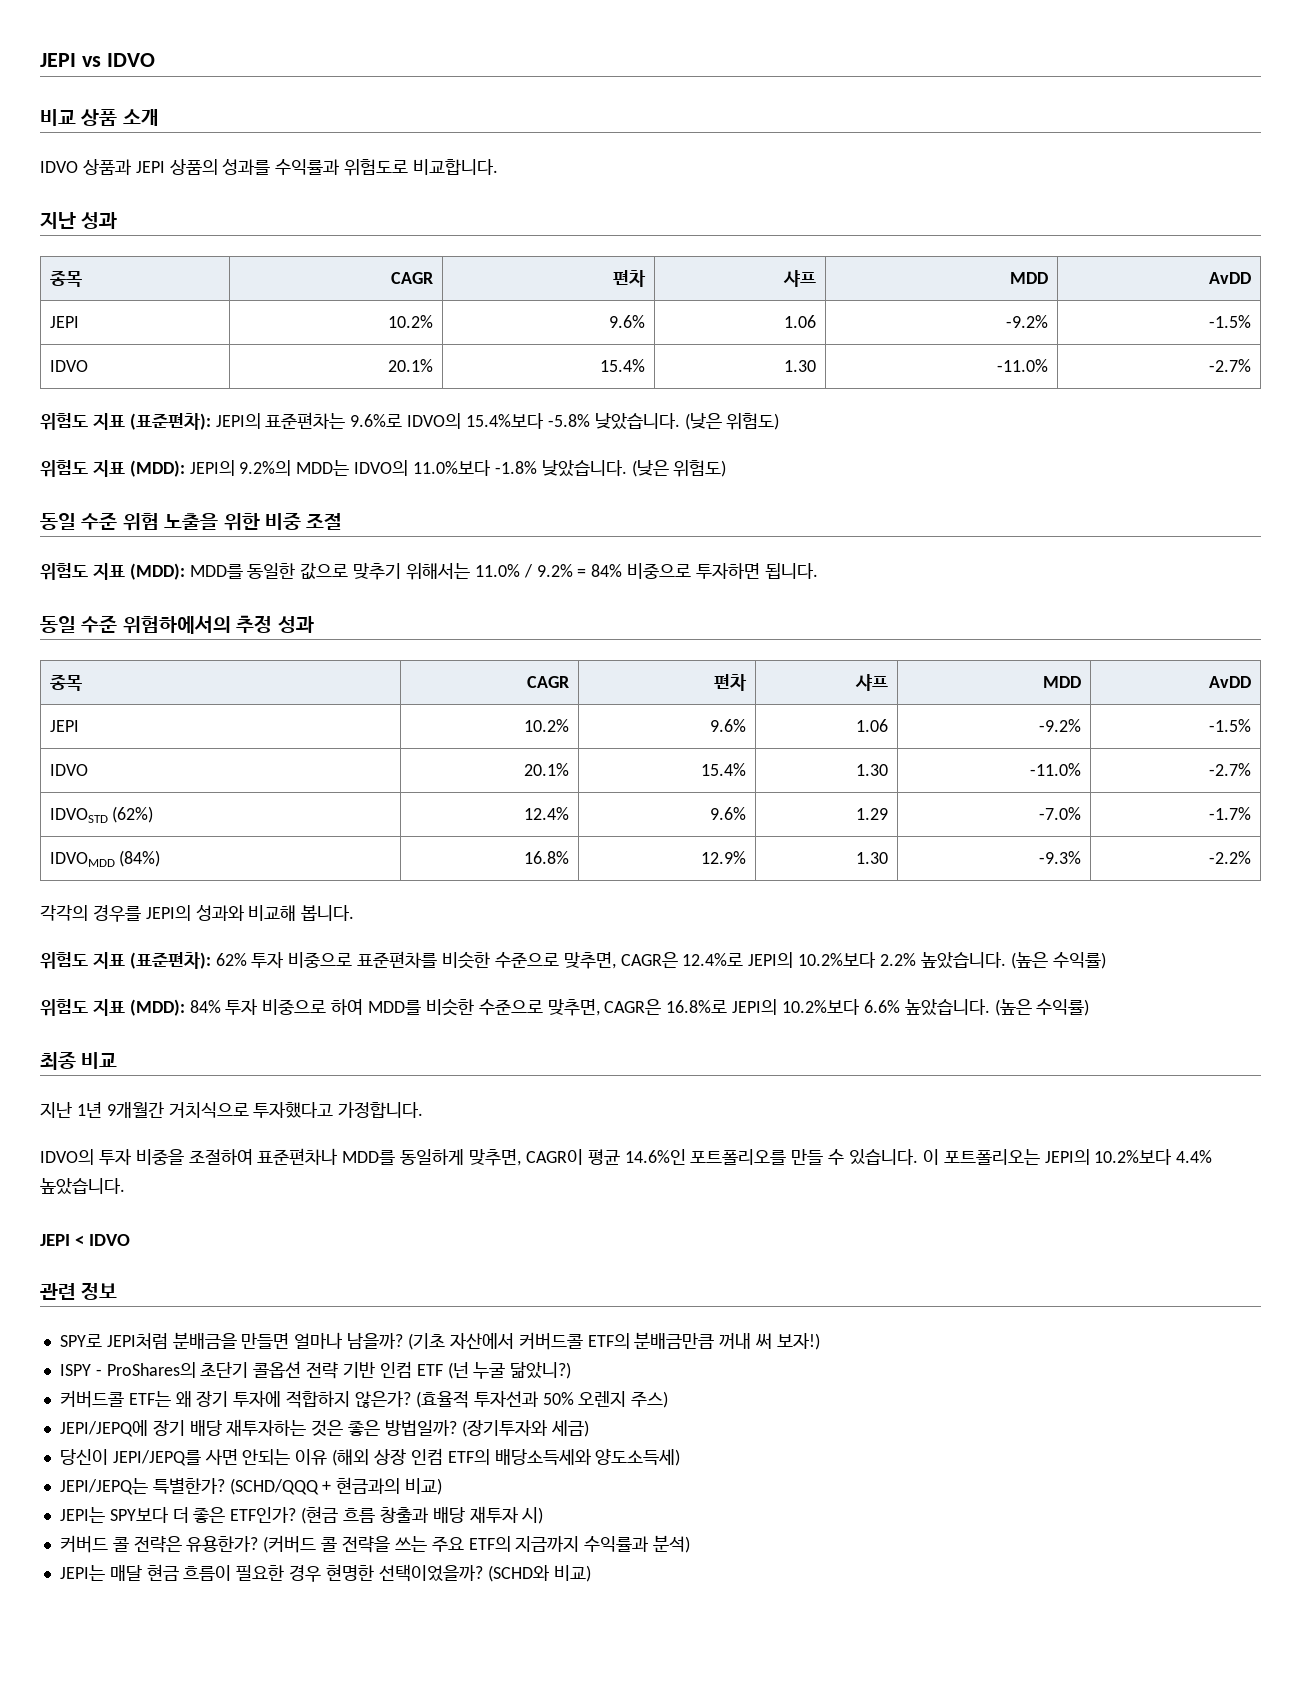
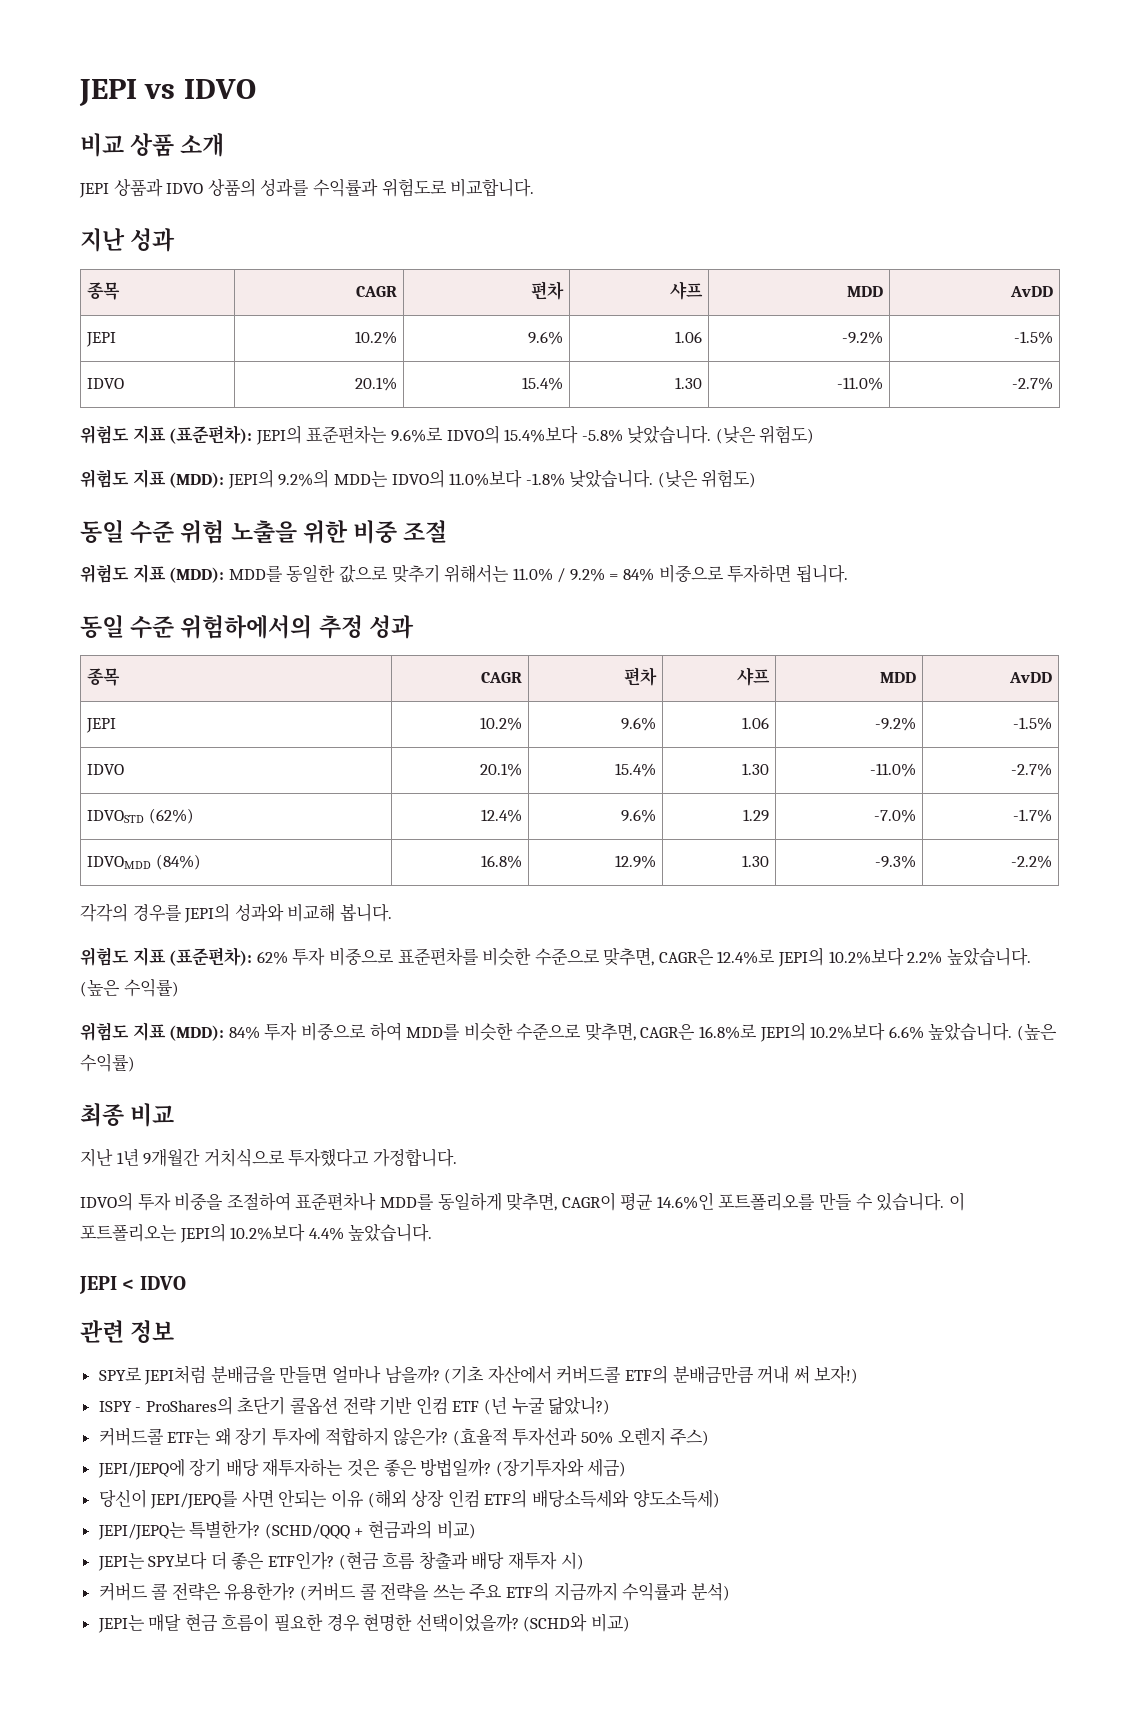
[40,159,165,175] IDVO 상품과 JEPI -> [79,179,204,198] JEPI 상품과 IDVO

